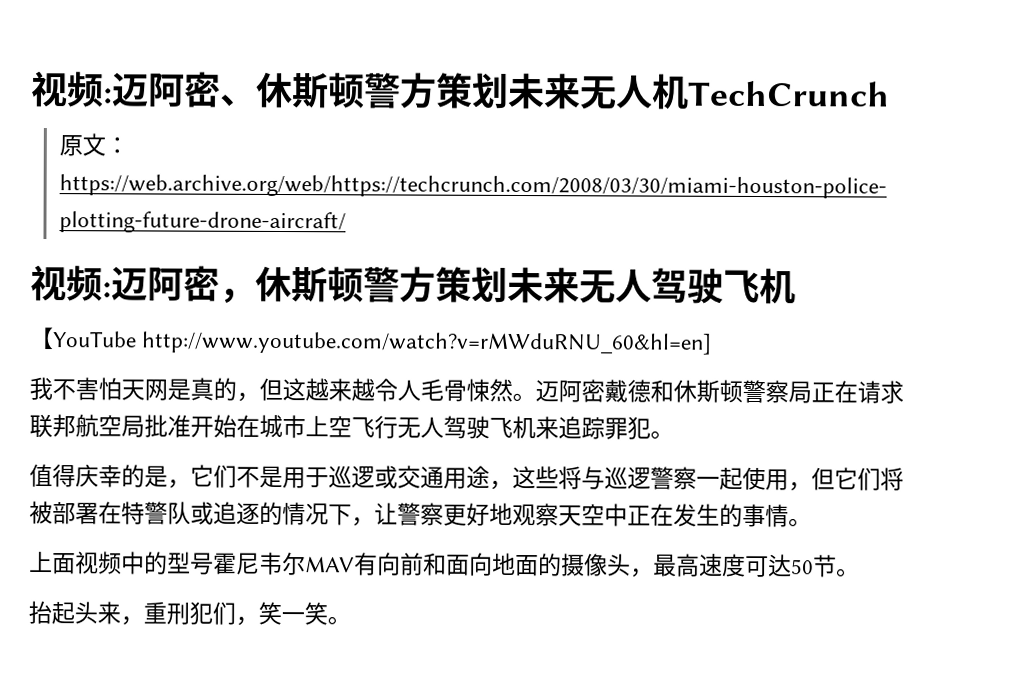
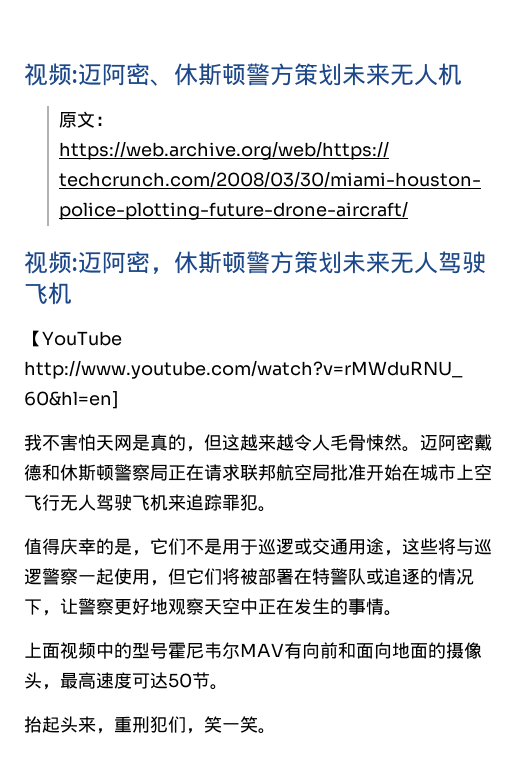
[688,80,890,107] TechCrunch -> (462, 74) none

